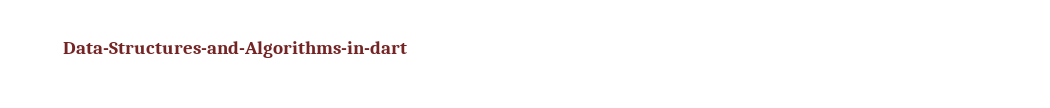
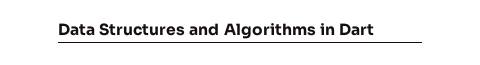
[63,41,407,58] Data-Structures-and-Algorithms-in-dart -> [58,23,374,39] Data Structures and Algorithms in Dart

